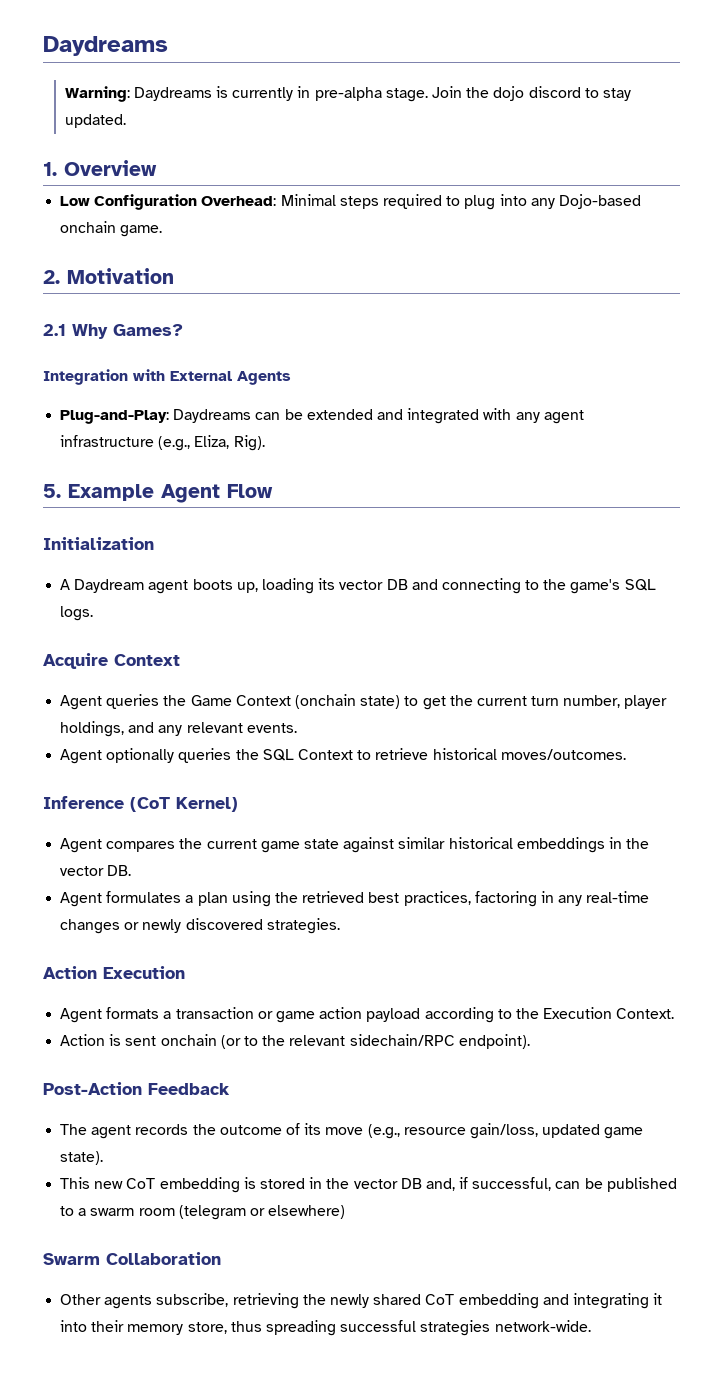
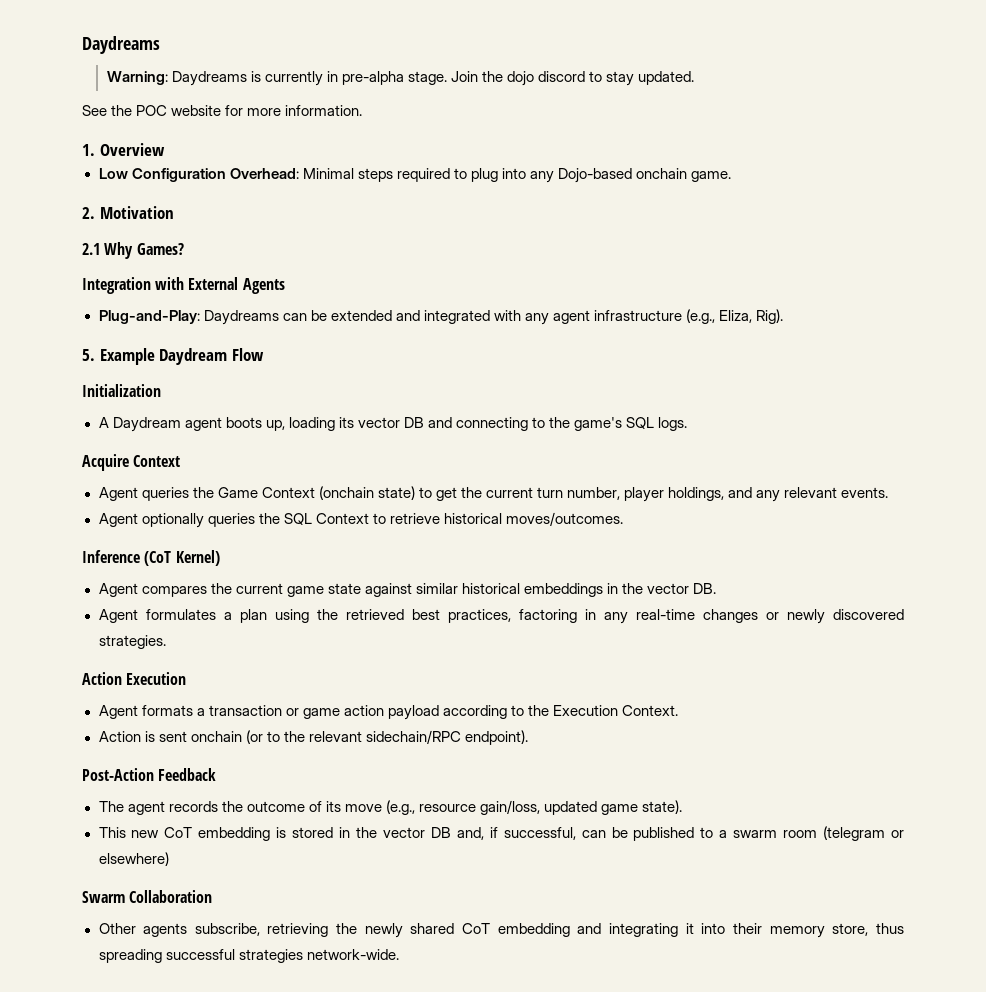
(126, 121) none -> [82,105,363,116] // See the POC website for more information.
[161,484,220,503] Agent -> [159,348,228,365] Daydream

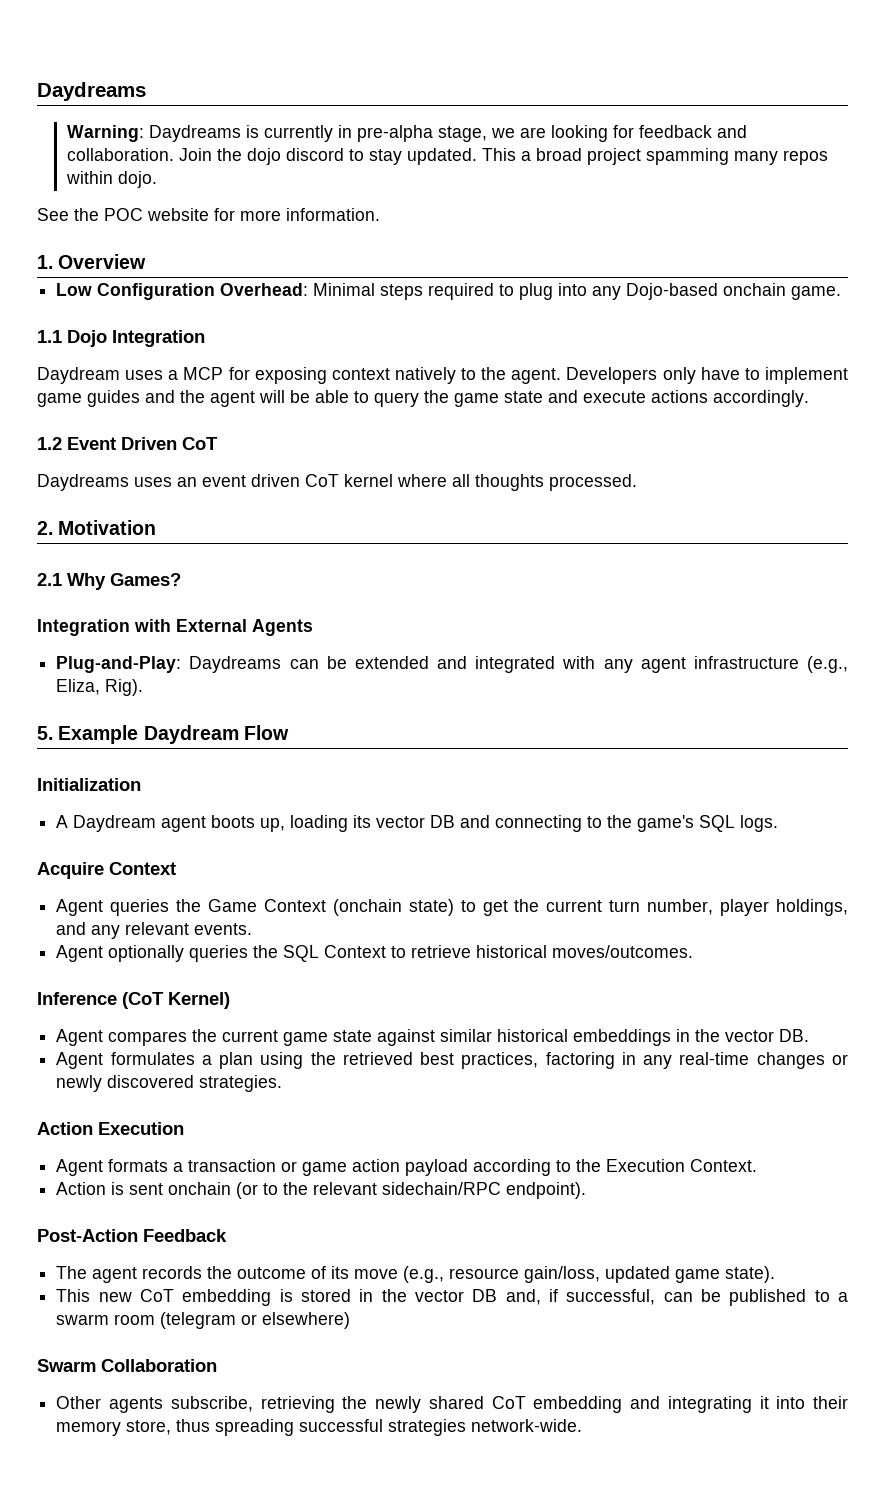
[408,71,448,85] stage. -> [437,125,747,142] [66,148,174,161] stage, we are looking for feedback and collaboration.
(695, 78) none -> [481,148,828,165] [65,171,157,188] This a broad project spamming many repos within dojo.
(732, 176) none -> [37,330,205,347] [37,367,848,384] [37,390,809,407] [37,437,218,450] [37,474,637,491] // 1.1 Dojo Integration // Daydream uses a MCP for exposing context natively to the agent. Developers only have to implement game guides and the agent will be able to query the game state and execute actions accordingly. // 1.2 Event Driven CoT // Daydreams uses an event driven CoT kernel where all thoughts processed.

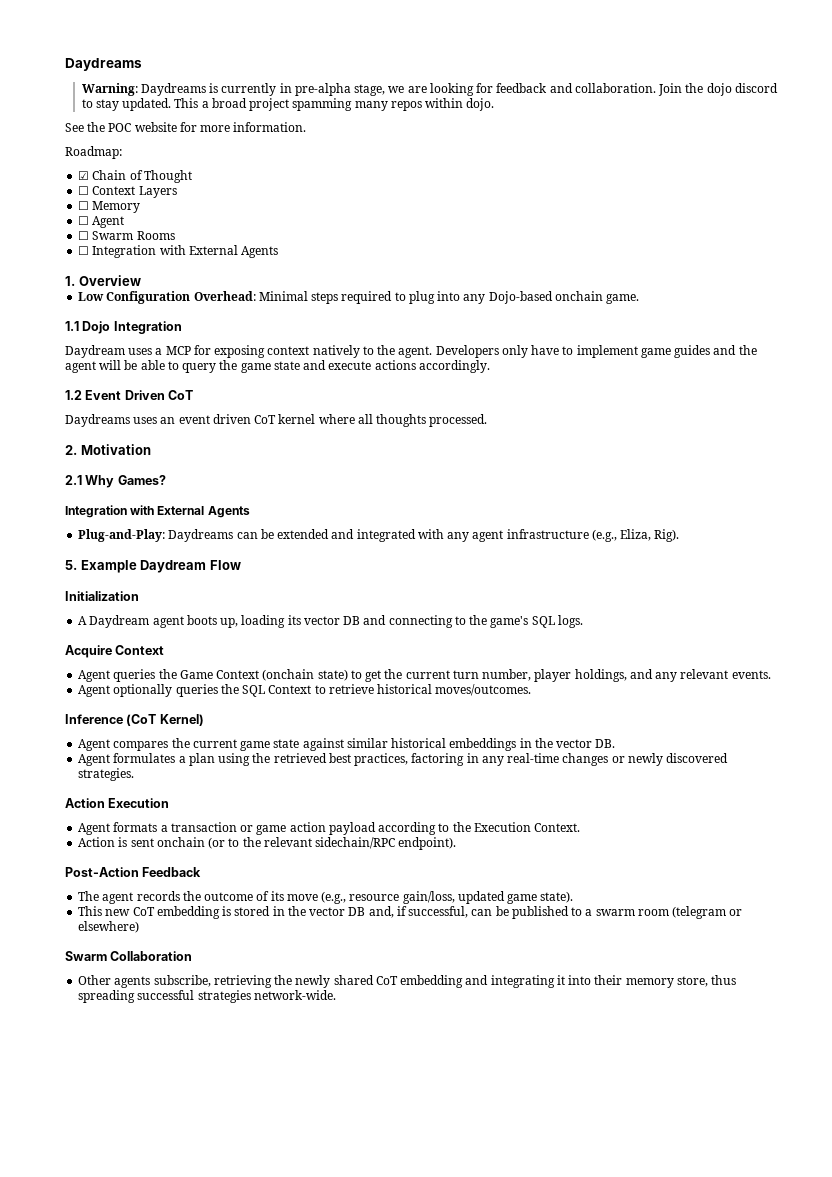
(380, 214) none -> [65,146,122,159] [78,170,192,183] [78,186,177,198] [78,201,141,213] [78,216,125,228] [78,231,175,240] [78,245,279,258] // Roadmap: // ☑ Chain of Thought // ☐ Context Layers // ☐ Memory // ☐ Agent // ☐ Swarm Rooms // ☐ Integration with External Agents

